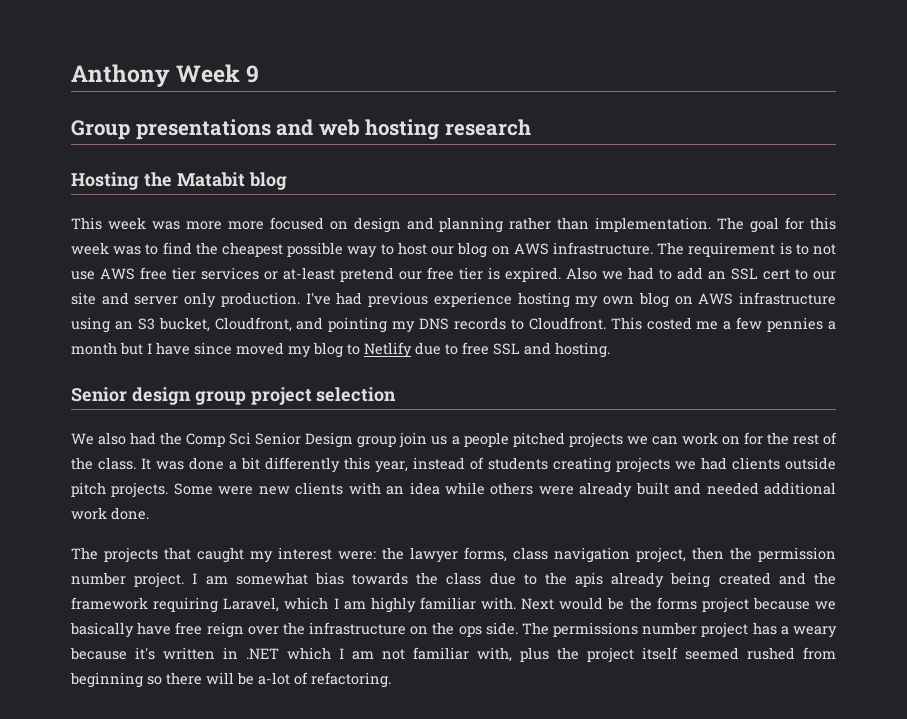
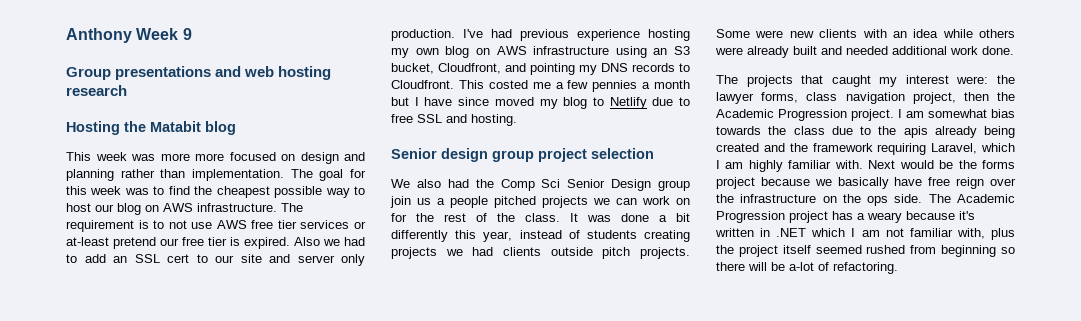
[758,547,836,562] [71,572,126,585] permission number -> [716,109,847,121] Academic Progression
[553,622,698,637] permissions number -> [957,194,1015,203] [716,211,785,223] Academic Progression

